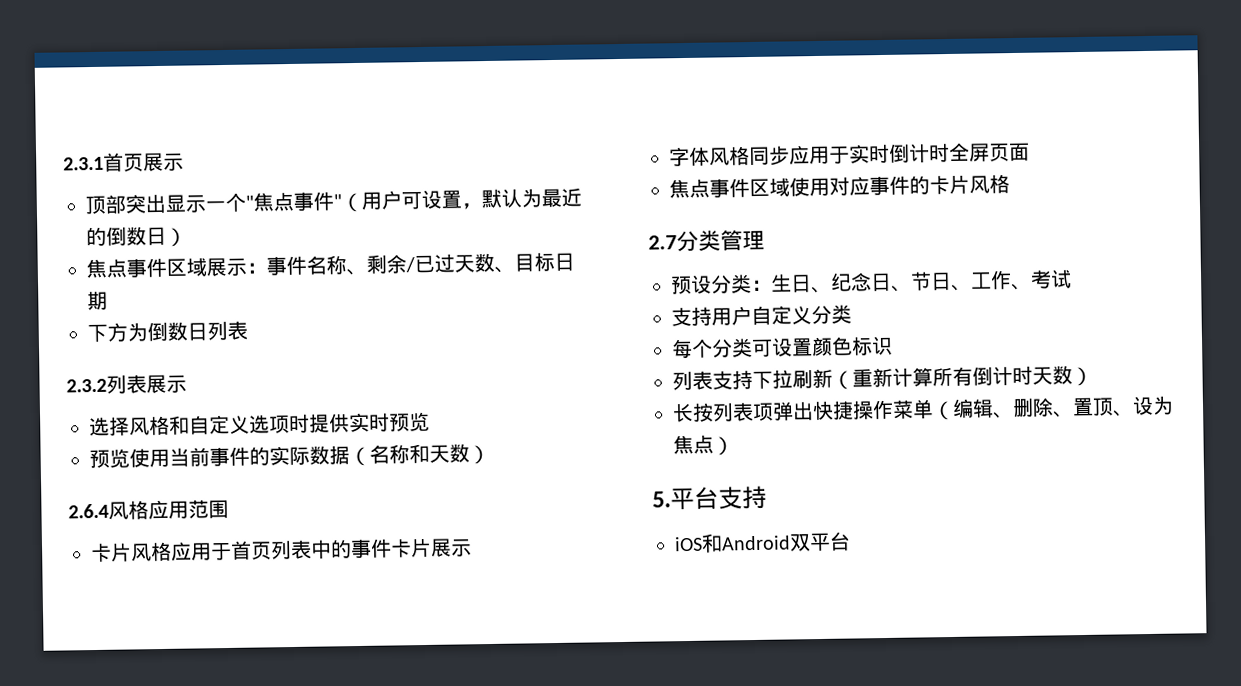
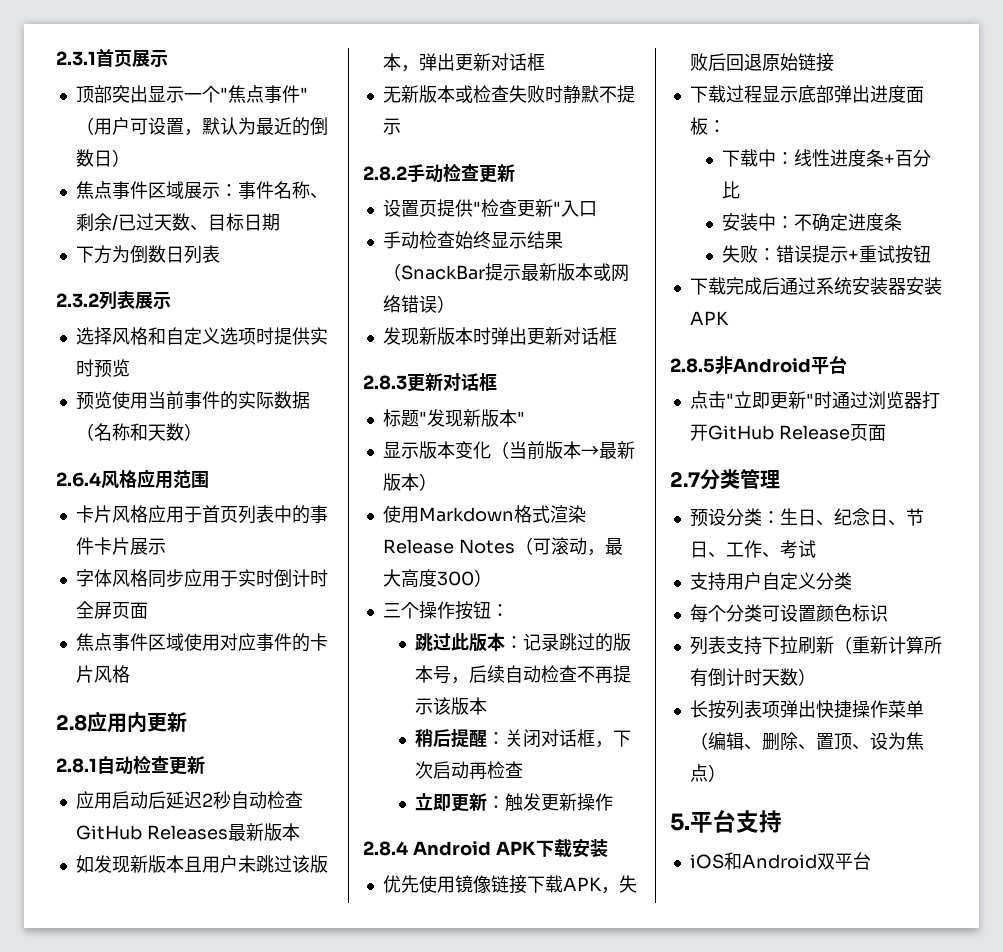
(1010, 184) none -> [56,711,187,733] [56,755,205,775] [75,791,303,809] [75,823,300,841] [75,855,328,873] [382,53,545,72] [382,85,635,103] [382,118,401,135] [363,163,515,183] [382,199,597,217] [382,231,563,249] [382,263,629,282] [382,295,455,313] [382,327,617,345] [363,373,497,392] [382,409,525,427] [382,441,635,459] [382,473,437,491] [382,505,586,523] [382,537,623,556] [382,569,492,588] [382,601,509,620] [414,633,631,652] [414,665,631,684] [414,697,487,715] [414,728,631,748] [414,761,523,780] [414,793,613,812] [363,839,608,858] [382,875,637,894] [689,53,834,72] [689,85,924,103] [689,117,726,135] [721,149,931,167] [721,181,740,199] [721,213,902,232] [721,245,931,264] [689,277,942,295] [689,311,729,325] [670,355,847,375] [689,391,940,409] [689,424,886,441] // 2.8应用内更新 // 2.8.1自动检查更新 // 应用启动后延迟2秒自动检查GitHub Releases最新版本 // 如发现新版本且用户未跳过该版本，弹出更新对话框 // 无新版本或检查失败时静默不提示 // 2.8.2手动检查更新 // 设置页提供"检查更新"入口 // 手动检查始终显示结果（SnackBar提示最新版本或网络错误） // 发现新版本时弹出更新对话框 // 2.8.3更新对话框 // 标题"发现新版本" // 显示版本变化（当前版本→最新版本） // 使用Markdown格式渲染Release Notes（可滚动，最大高度300） // 三个操作按钮： // 跳过此版本：记录跳过的版本号，后续自动检查不再提示该版本 // 稍后提醒：关闭对话框，下次启动再检查 // 立即更新：触发更新操作 // 2.8.4 Android APK下载安装 // 优先使用镜像链接下载APK，失败后回退原始链接 // 下载过程显示底部弹出进度面板： // 下载中：线性进度条+百分比 // 安装中：不确定进度条 // 失败：错误提示+重试按钮 // 下载完成后通过系统安装器安装APK // 2.8.5非Android平台 // 点击"立即更新"时通过浏览器打开GitHub Release页面

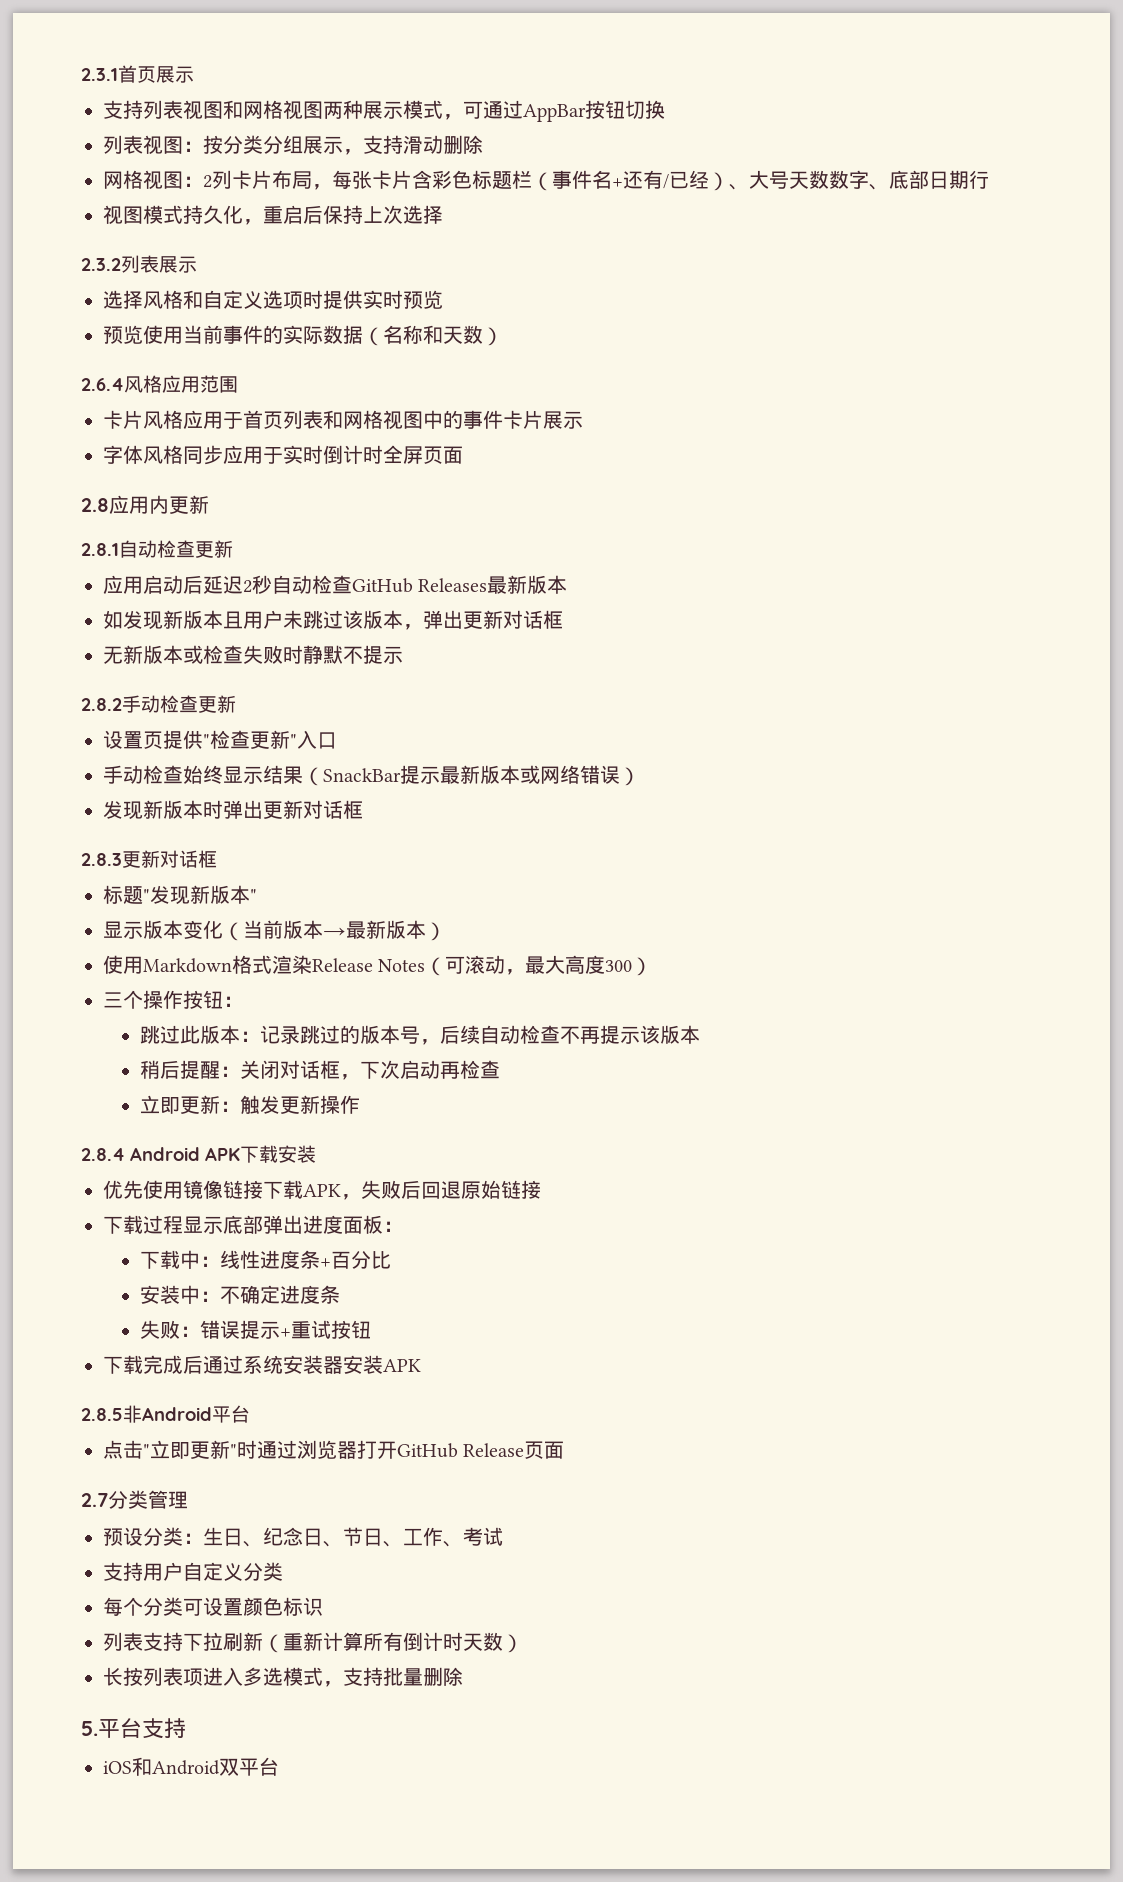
[75,85,308,103] [75,117,328,136] [75,149,130,167] [75,181,328,199] [75,213,280,232] [75,245,220,264] 顶部突出显示一个"焦点事件"（用户可设置，默认为最近的倒数日） // 焦点事件区域展示：事件名称、剩余/已过天数、目标日期 // 下方为倒数日列表 -> [103,100,665,122] [103,135,483,155] [103,170,989,191] [103,205,443,225] 支持列表视图和网格视图两种展示模式，可通过AppBar按钮切换 // 列表视图：按分类分组展示，支持滑动删除 // 网格视图：2列卡片布局，每张卡片含彩色标题栏（事件名+还有/已经）、大号天数数字、底部日期行 // 视图模式持久化，重启后保持上次选择
(274, 514) none -> [323,410,423,430] 和网格视图
[75,633,328,652] [75,665,130,683] // 焦点事件区域使用对应事件的卡片风格 -> (463, 455) none
[779,700,924,719] [689,732,924,751] [689,764,726,782] 弹出快捷操作菜单（编辑、删除、置顶、设为焦点） -> [203,1667,463,1687] 进入多选模式，支持批量删除

